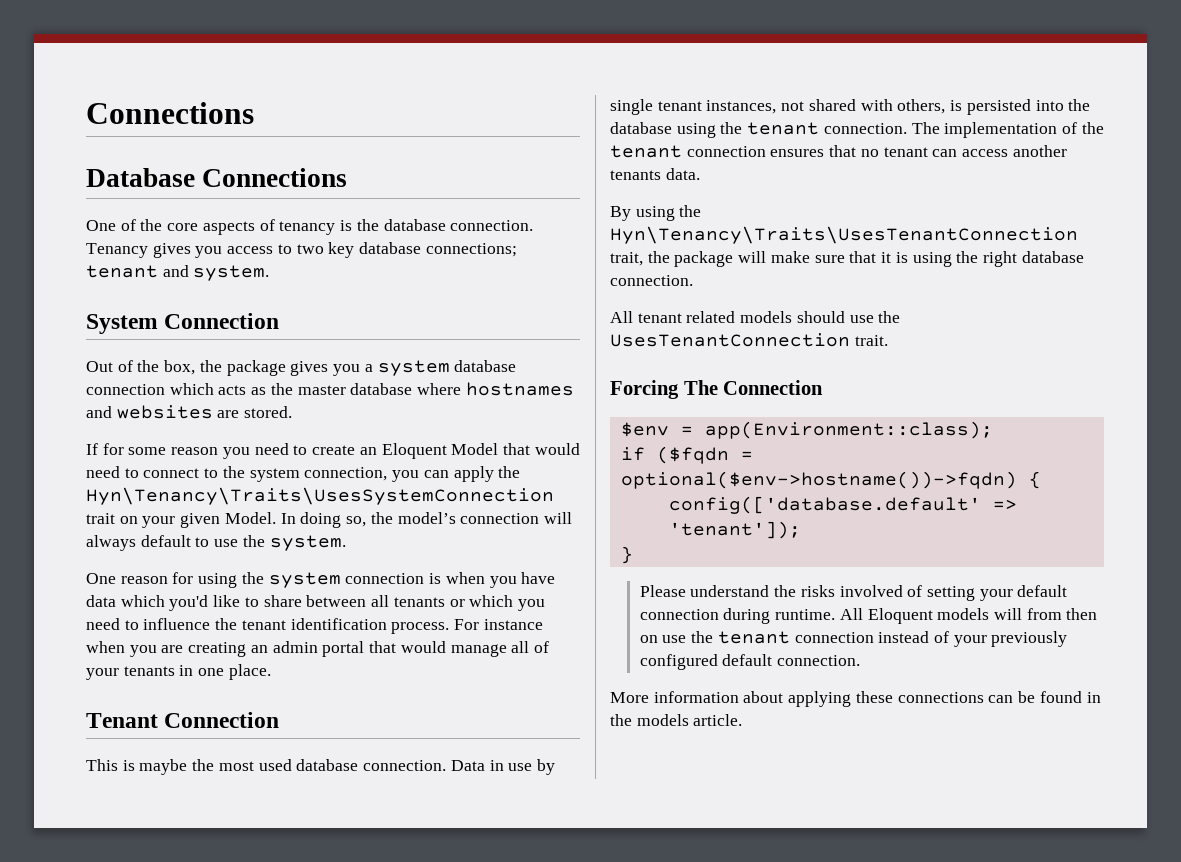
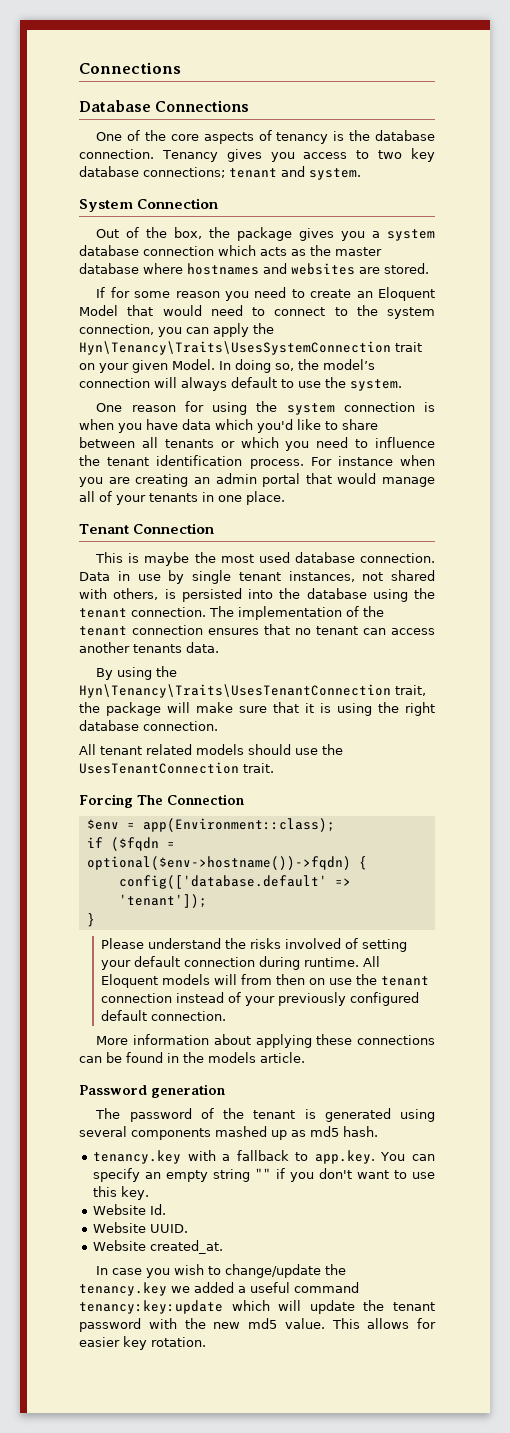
(743, 720) none -> [79,1084,225,1098] [95,1108,435,1122] [79,1126,378,1140] [93,1150,435,1164] [93,1168,436,1182] [93,1186,150,1200] [93,1204,167,1215] [93,1222,189,1233] [93,1240,224,1254] [96,1264,347,1278] [79,1282,359,1296] [79,1300,435,1314] [79,1318,436,1332] [79,1336,206,1350] // Password generation // The password of the tenant is generated using several components mashed up as md5 hash. // tenancy.key with a fallback to app.key. You can specify an empty string "" if you don't want to use this key. // Website Id. // Website UUID. // Website created_at. // In case you wish to change/update the tenancy.key we added a useful command tenancy:key:update which will update the tenant password with the new md5 value. This allows for easier key rotation.

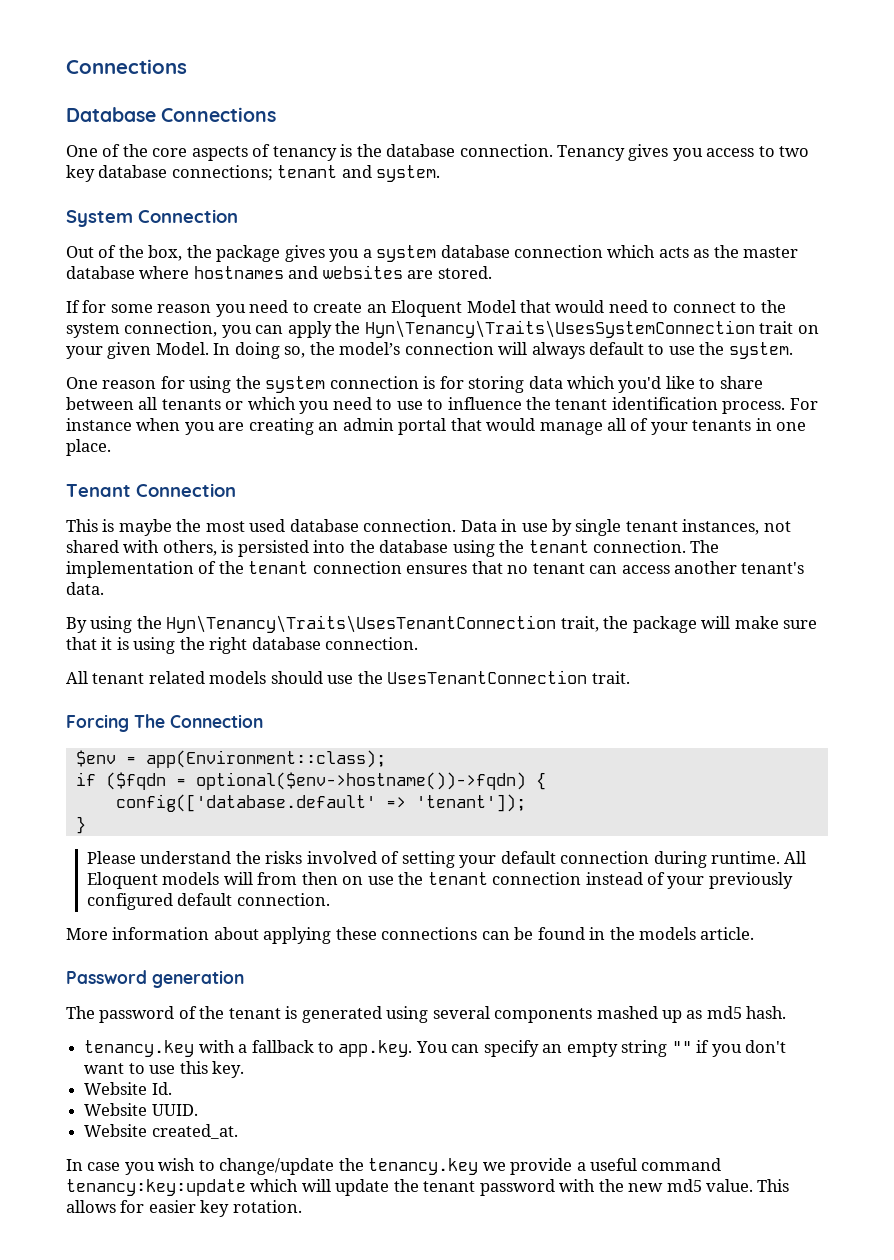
[79,419,178,433] when you have -> [439,376,525,393] for storing
(369, 443) none -> [396,399,444,410] use to
[133,644,182,653] tenants -> [741,562,805,574] tenant's
[194,1282,234,1293] added -> [510,1158,573,1175] provide

